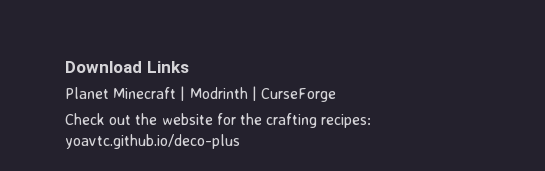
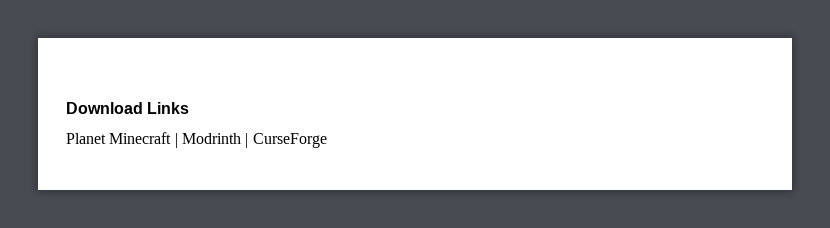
[65,113,372,128] [65,134,240,149] // Check out the website for the crafting recipes: yoavtc.github.io/deco-plus -> (327, 140) none

